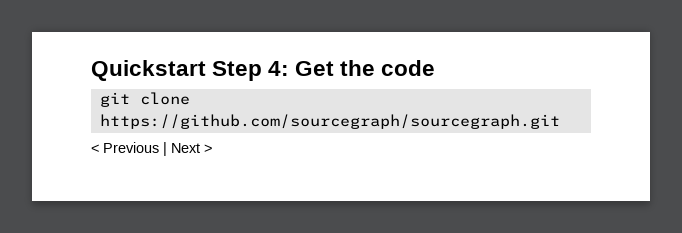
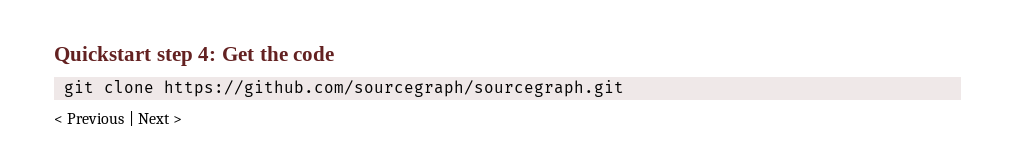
[212,61,263,81] Step -> [156,49,193,66] step

